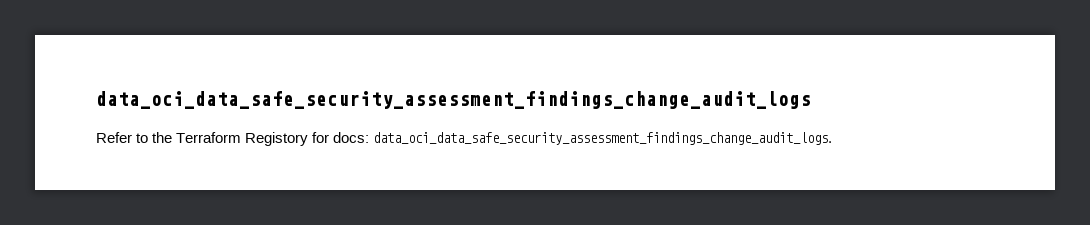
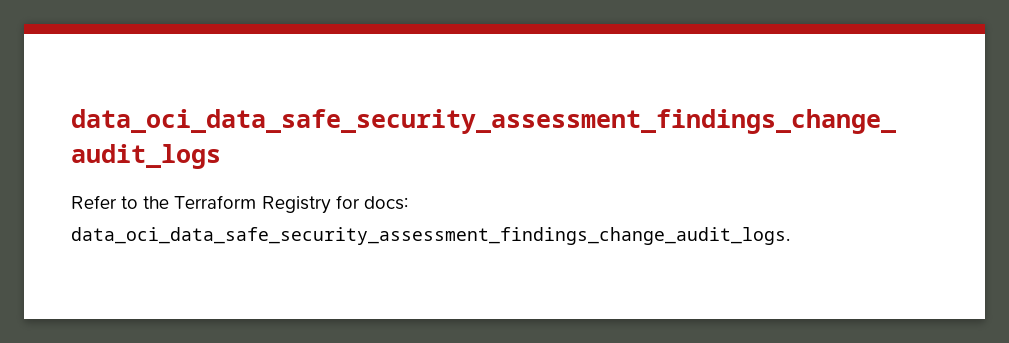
[245,132,309,146] Registory -> [261,196,331,214] Registry

